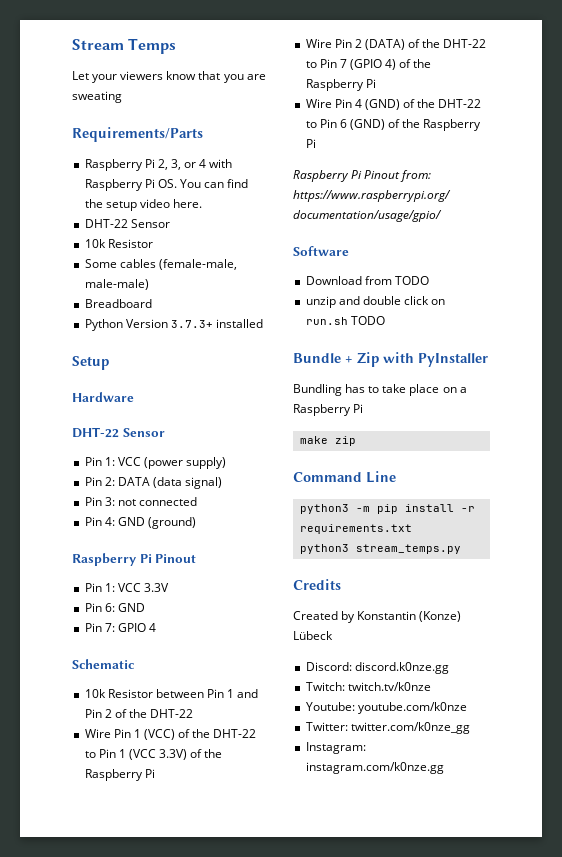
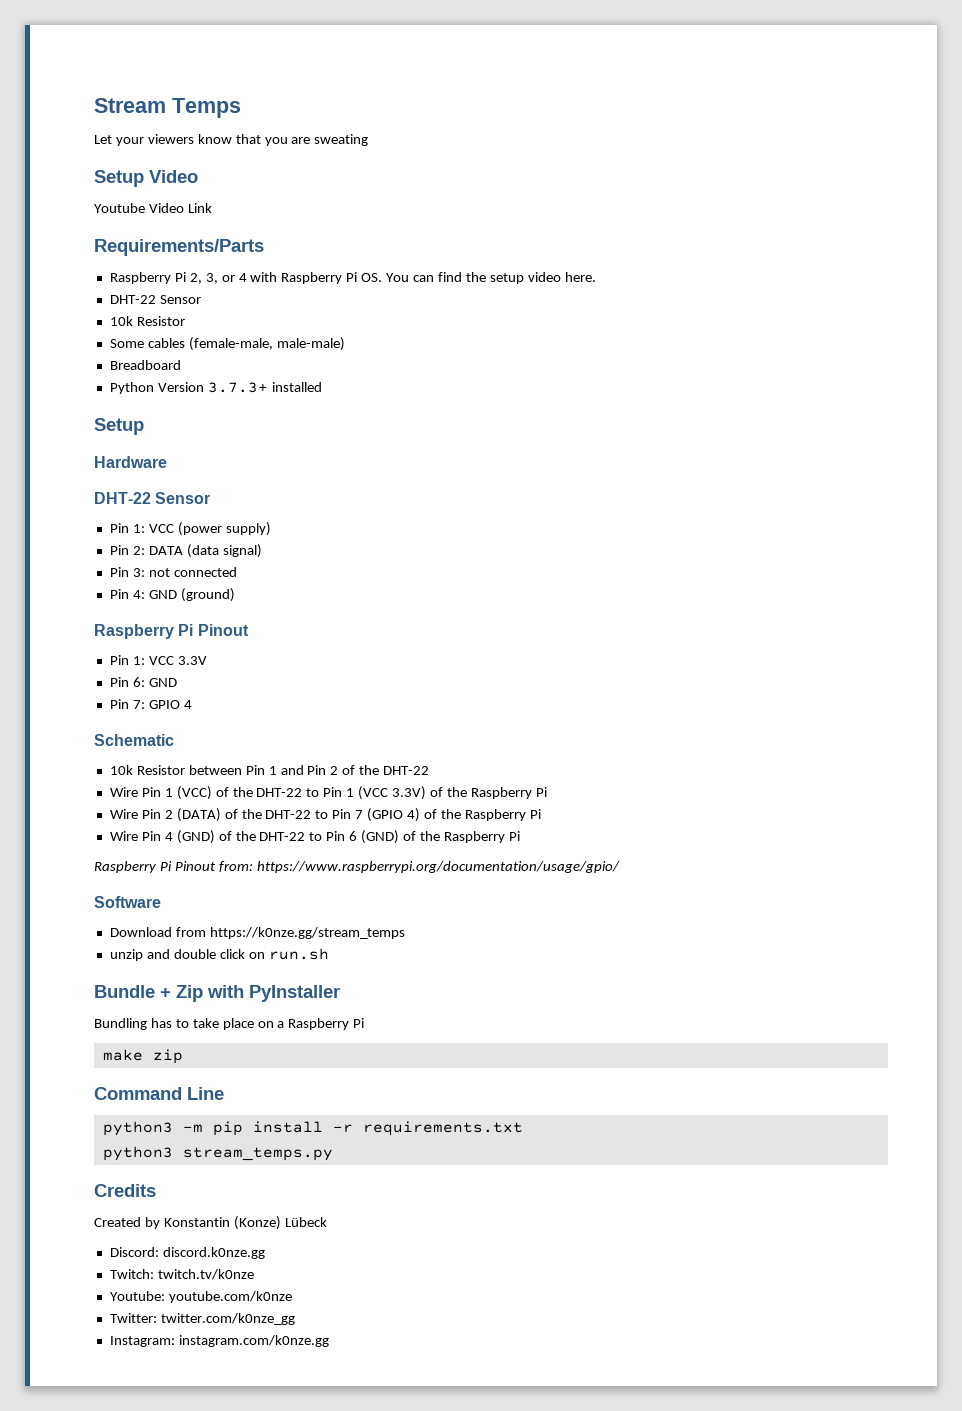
(122, 97) none -> [94,170,198,187] [94,203,212,213] // Setup Video // Youtube Video Link
[394,276,429,285] TODO -> [209,927,405,939] https://k0nze.gg/stream_temps
[350,316,385,325] TODO -> (329, 954) none

